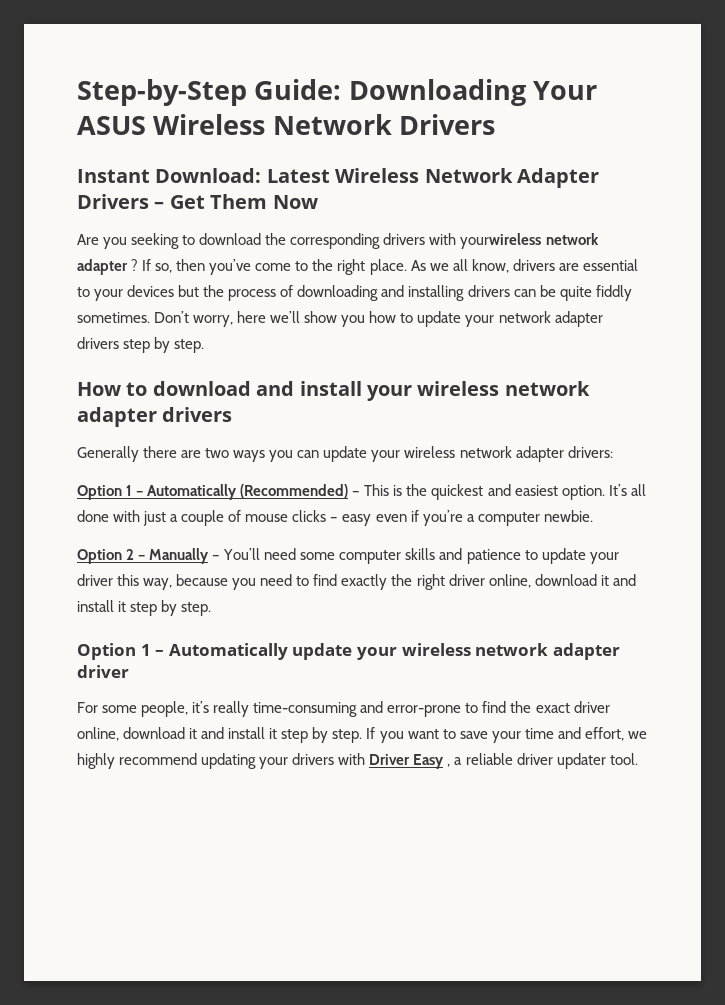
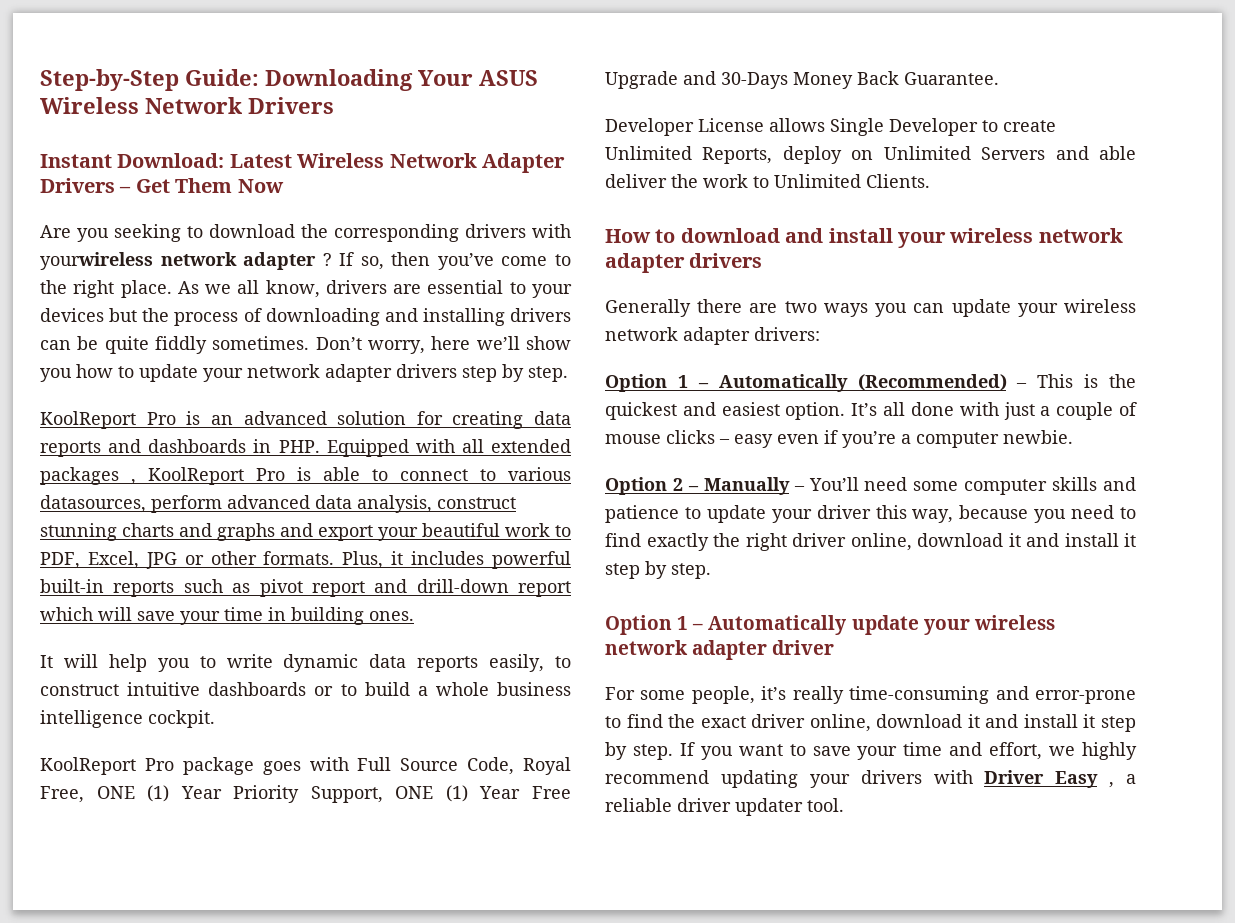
(205, 346) none -> [40,411,571,429] [40,439,571,457] [40,467,571,485] [40,495,516,513] [40,523,571,541] [40,551,572,569] [40,579,571,597] [40,607,414,625] [40,654,571,672] [40,682,571,696] [40,710,215,728] [40,757,571,775] [40,785,571,803] [605,71,999,89] [605,118,1056,136] [605,146,1136,164] [605,174,930,188] // KoolReport Pro is an advanced solution for creating data reports and dashboards in PHP. Equipped with all extended packages , KoolReport Pro is able to connect to various datasources, perform advanced data analysis, construct stunning charts and graphs and export your beautiful work to PDF, Excel, JPG or other formats. Plus, it includes powerful built-in reports such as pivot report and drill-down report which will save your time in building ones. // It will help you to write dynamic data reports easily, to construct intuitive dashboards or to build a whole business intelligence cockpit. // KoolReport Pro package goes with Full Source Code, Royal Free, ONE (1) Year Priority Support, ONE (1) Year Free Upgrade and 30-Days Money Back Guarantee. // Developer License allows Single Developer to create Unlimited Reports, deploy on Unlimited Servers and able deliver the work to Unlimited Clients.

